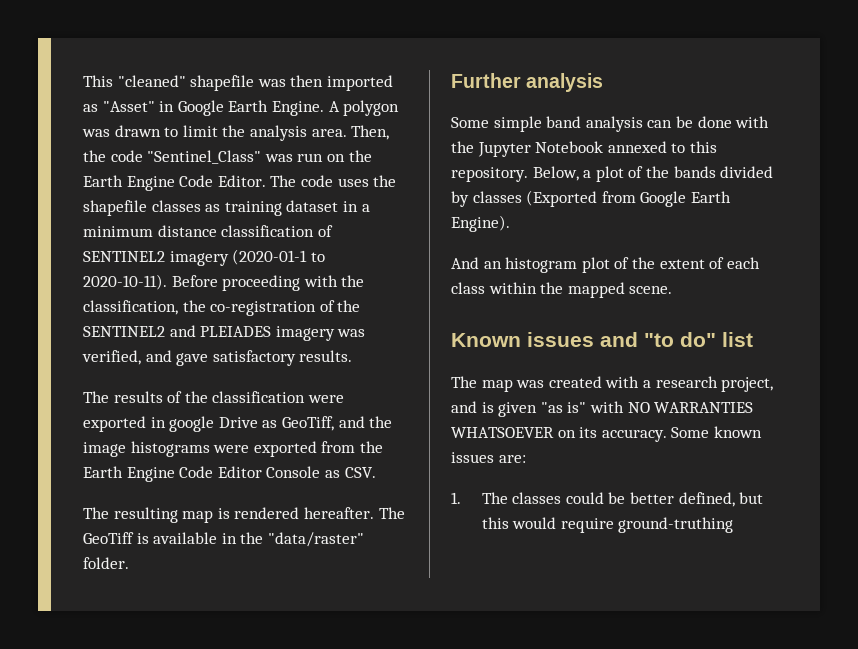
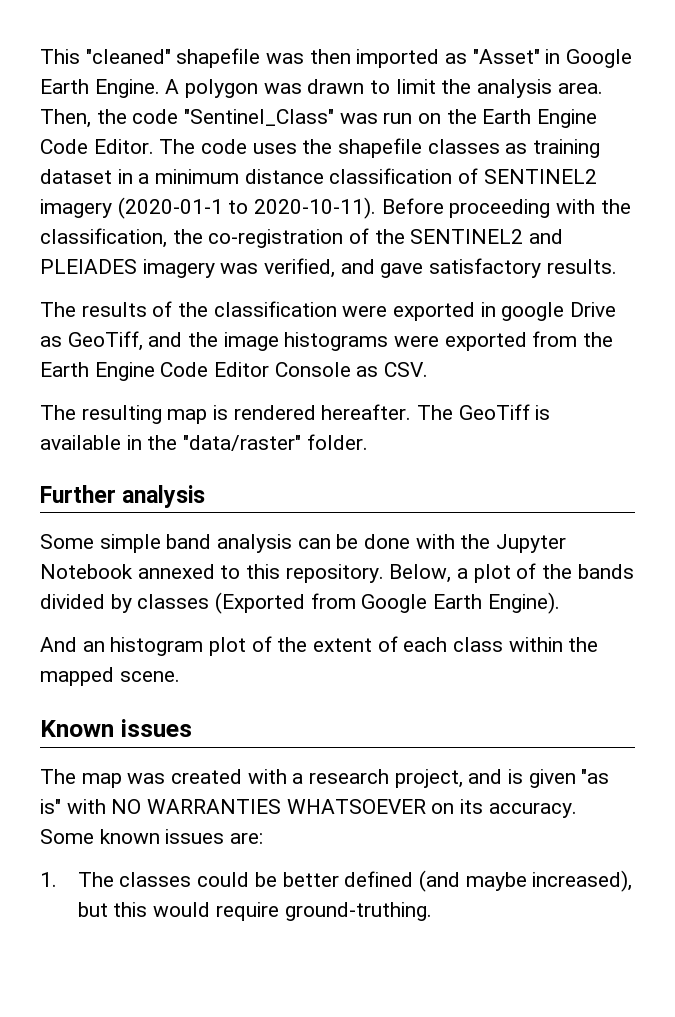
[600,332,753,347] and "to do" list -> (192, 728) none
[678,492,735,507] defined, -> [344,870,633,892] defined (and maybe increased),
[618,517,734,533] ground-truthing -> [284,902,432,921] ground-truthing.

